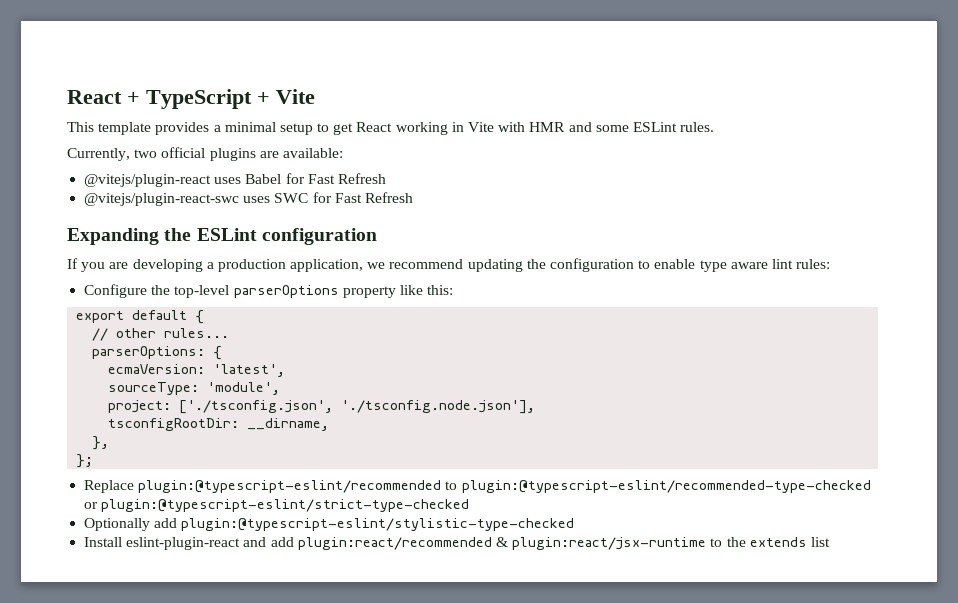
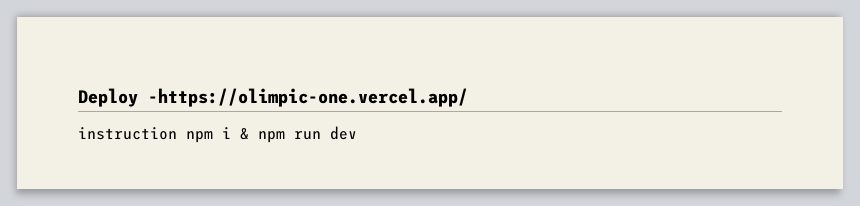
[67,89,315,109] [67,122,715,135] [67,147,343,161] [84,173,386,187] [84,192,413,206] [67,228,377,245] [67,258,831,272] [84,284,454,298] [76,310,205,324] [92,328,230,341] [92,346,223,360] [108,364,286,377] [108,382,281,395] [108,400,536,414] [108,418,330,431] [92,436,110,450] [76,454,94,468] [84,480,871,493] [84,499,470,512] [84,518,575,531] [84,537,830,550] React + TypeScript + Vite // This template provides a minimal setup to get React working in Vite with HMR and some ESLint rules. // Currently, two official plugins are available: // @vitejs/plugin-react uses Babel for Fast Refresh // @vitejs/plugin-react-swc uses SWC for Fast Refresh // Expanding the ESLint configuration // If you are developing a production application, we recommend updating the configuration to enable type aware lint rules: // Configure the top-level parserOptions property like this: // export default { // // other rules... // parserOptions: { // ecmaVersion: 'latest', // sourceType: 'module', // project: ['./tsconfig.json', './tsconfig.node.json'], // tsconfigRootDir: __dirname, // }, // }; // Replace plugin:@typescript-eslint/recommended to plugin:@typescript-eslint/recommended-type-checked or plugin:@typescript-eslint/strict-type-checked // Optionally add plugin:@typescript-eslint/stylistic-type-checked // Install eslint-plugin-react and add plugin:react/recommended & plugin:react/jsx-runtime to the extends list -> [78,88,468,107] [78,126,357,143] Deploy -https://olimpic-one.vercel.app/ // instruction npm i & npm run dev

